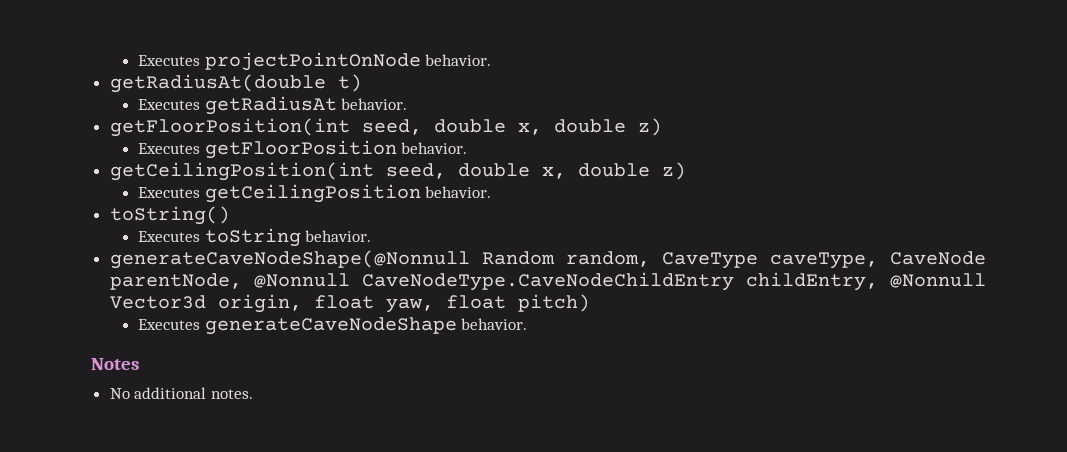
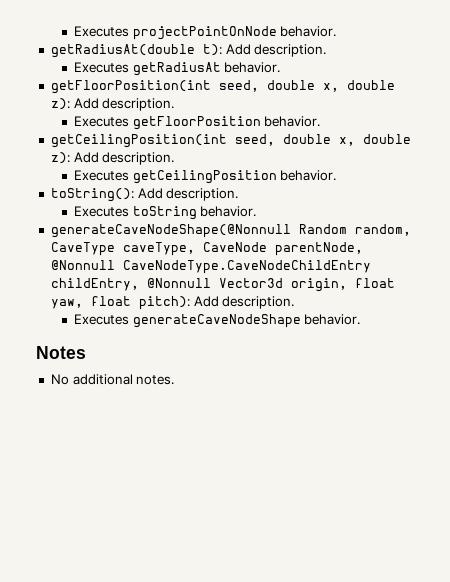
[337,74,362,92] t) -> [202,44,327,57] t): Add description.
[637,118,662,136] z) -> [50,98,175,111] z): Add description.
[661,162,686,180] z) -> [50,152,175,165] z): Add description.
[109,206,230,225] toString() -> [50,188,239,202] toString(): Add description.
[517,294,590,312] pitch) -> [138,296,295,310] pitch): Add description.

